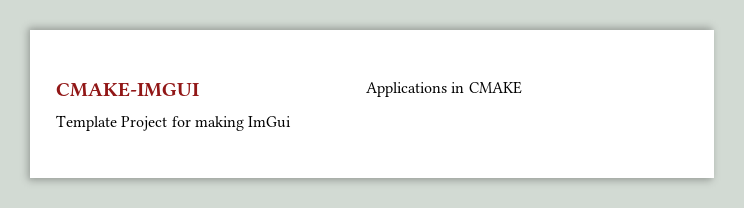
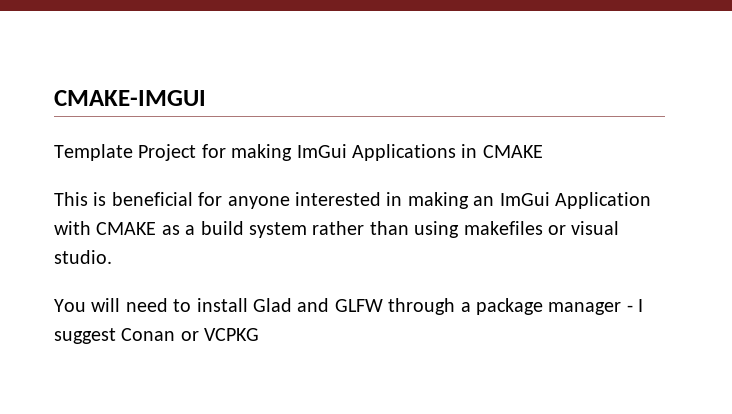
(522, 87) none -> [54,192,651,209] [54,221,620,238] [54,250,112,264] [54,298,644,315] [54,328,260,344] // This is beneficial for anyone interested in making an ImGui Application with CMAKE as a build system rather than using makefiles or visual studio. // You will need to install Glad and GLFW through a package manager - I suggest Conan or VCPKG

